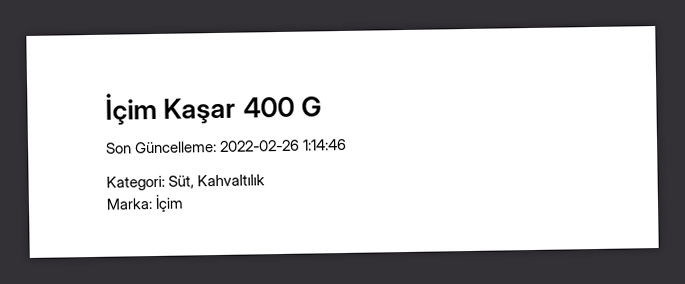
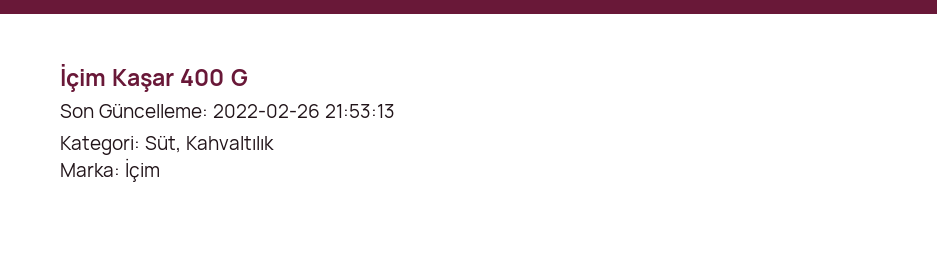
[302,138,348,151] 1:14:46 -> [325,104,396,118] 21:53:13

